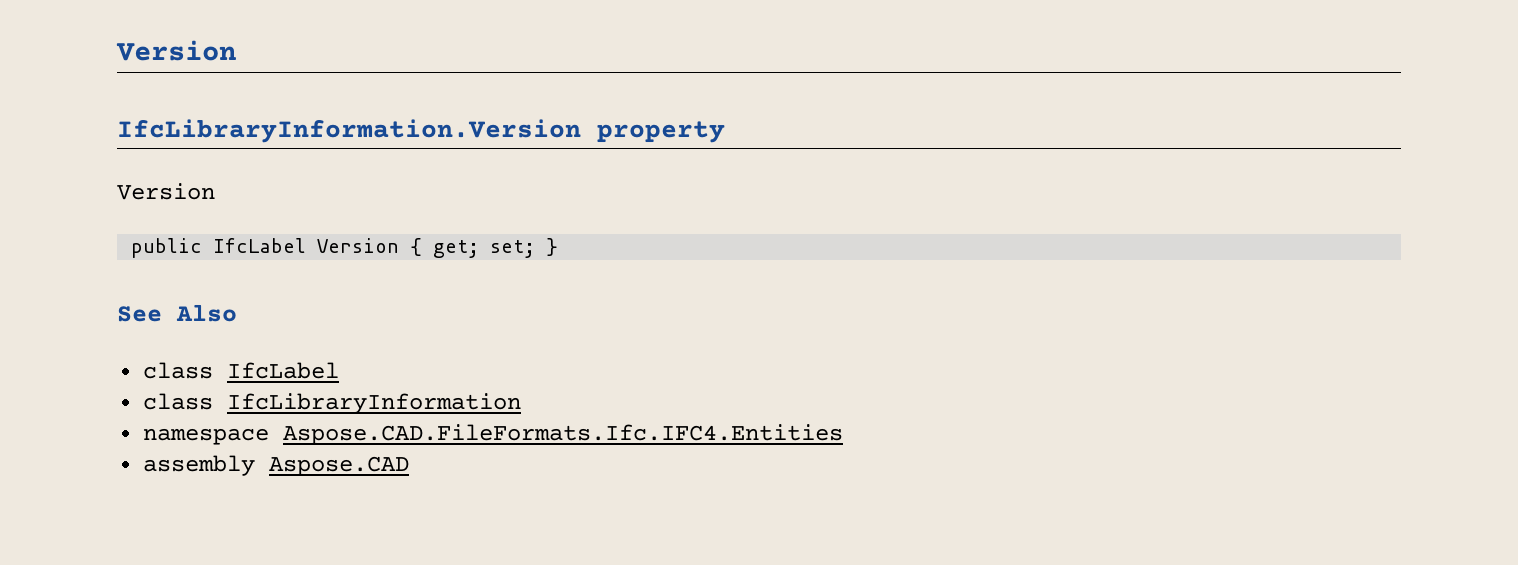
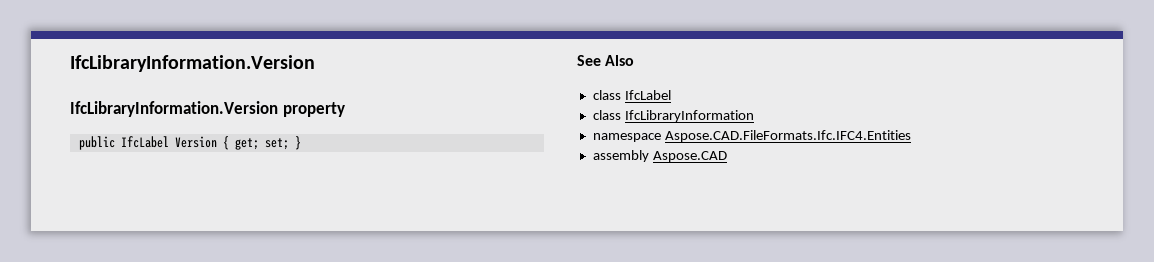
[116,40,236,61] Version -> [70,55,315,72] IfcLibraryInformation.Version
[117,183,215,200] // Version -> (345, 109) none

